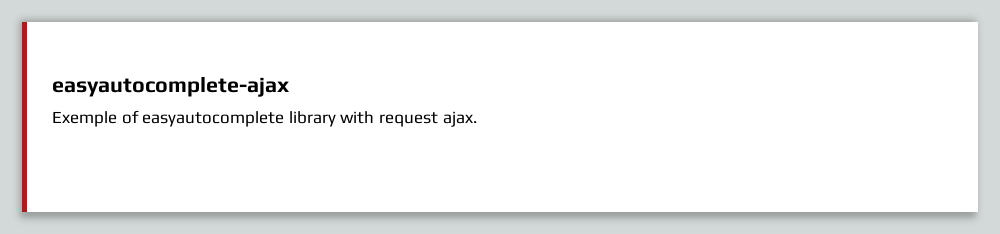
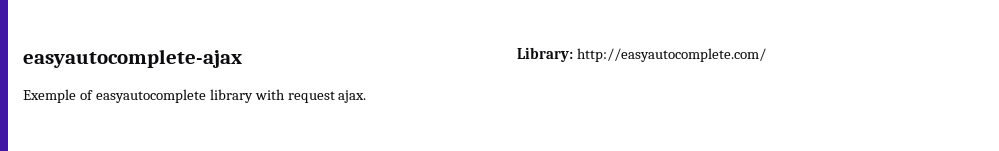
(477, 119) none -> [517,47,766,62] // Library: http://easyautocomplete.com/

